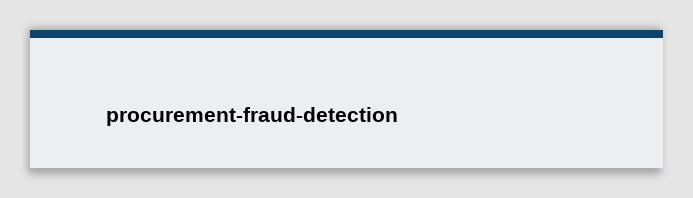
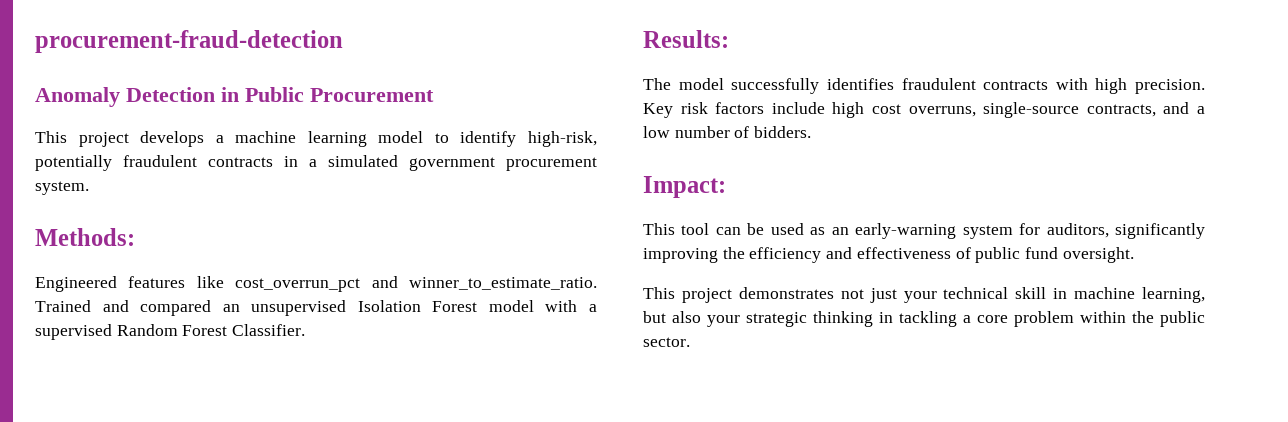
(398, 116) none -> [35,87,434,107] [35,131,597,147] [35,155,597,171] [35,181,89,195] [35,228,135,246] [35,276,597,292] [35,300,597,316] [35,324,306,340] [643,30,729,48] [643,78,1205,94] [643,102,1205,118] [643,126,812,138] [643,176,726,198] [643,223,1205,239] [643,247,1134,263] [643,287,1205,303] [643,311,1205,327] [643,337,690,347] // Anomaly Detection in Public Procurement // This project develops a machine learning model to identify high-risk, potentially fraudulent contracts in a simulated government procurement system. // Methods: // Engineered features like cost_overrun_pct and winner_to_estimate_ratio. Trained and compared an unsupervised Isolation Forest model with a supervised Random Forest Classifier. // Results: // The model successfully identifies fraudulent contracts with high precision. Key risk factors include high cost overruns, single-source contracts, and a low number of bidders. // Impact: // This tool can be used as an early-warning system for auditors, significantly improving the efficiency and effectiveness of public fund oversight. // This project demonstrates not just your technical skill in machine learning, but also your strategic thinking in tackling a core problem within the public sector.

